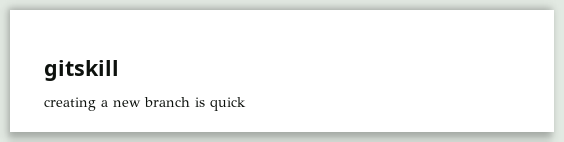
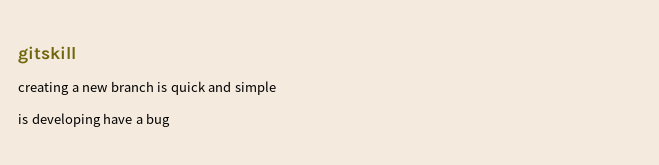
(246, 104) none -> [208,81,276,95] [18,113,171,127] and simple // is developing have a bug

